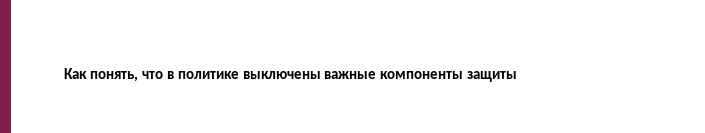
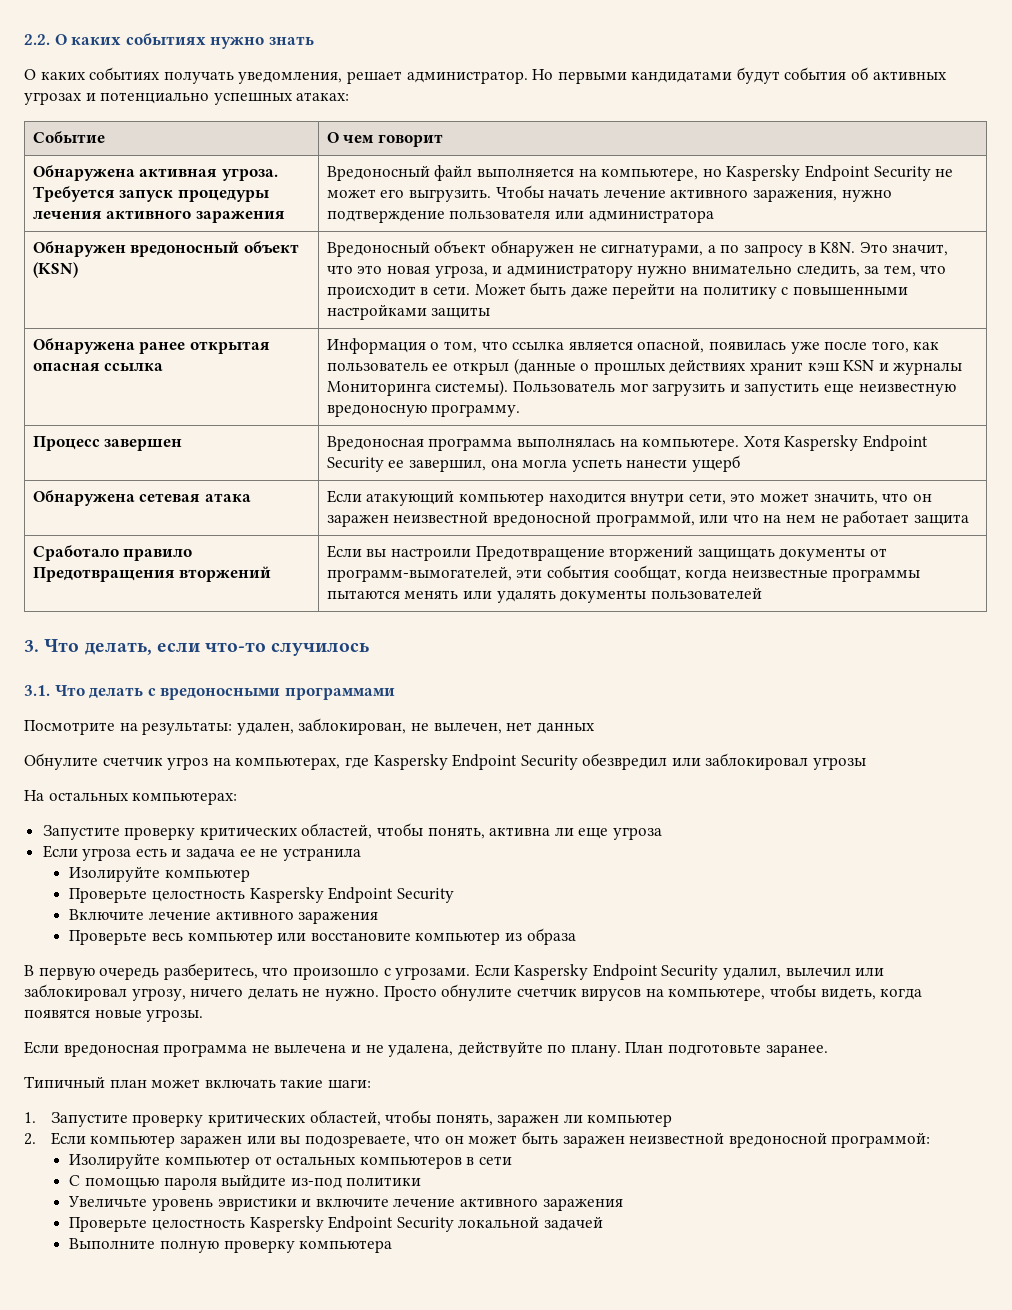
[64,68,518,82] Как понять, что в политике выключены важные компоненты защиты -> [24,33,314,49] [24,67,947,84] [24,92,350,105] [32,131,105,143] [326,132,443,147] [32,165,278,181] [32,186,269,202] [32,210,285,223] [326,165,954,181] [326,185,892,202] [326,210,714,223] [32,241,299,257] [32,262,78,278] [326,240,949,257] [326,265,947,278] [326,282,908,299] [326,304,491,320] [32,338,270,354] [32,362,164,371] [326,338,940,354] [326,358,963,375] [326,379,956,396] [326,404,521,417] [32,436,183,451] [326,435,928,451] [326,455,740,472] [32,490,251,506] [326,490,932,506] [326,510,969,527] [32,545,193,561] [32,566,272,582] [326,545,887,561] [326,565,921,582] [326,587,762,603] [24,639,370,656] [24,685,395,700] [24,718,595,735] [24,753,867,770] [24,790,238,805] [42,823,663,840] [42,845,361,861] [69,866,251,882] [69,887,454,903] [69,909,379,924] [69,928,576,945] [24,963,885,980] [24,984,923,1001] [24,1009,204,1022] [24,1041,828,1057] [24,1076,371,1089] [24,1110,673,1127] [24,1131,931,1148] [69,1153,513,1169] [69,1174,422,1190] [68,1196,623,1211] [69,1216,604,1232] [69,1238,393,1253] 2.2. О каких событиях нужно знать // О каких событиях получать уведомления, решает администратор. Но первыми кандидатами будут события об активных угрозах и потенциально успешных атаках: // Событие | О чем говорит // Обнаружена активная угроза. Требуется запуск процедуры лечения активного заражения | Вредоносный файл выполняется на компьютере, но Kaspersky Endpoint Security не может его выгрузить. Чтобы начать лечение активного заражения, нужно подтверждение пользователя или администратора // Обнаружен вредоносный объект (KSN) | Вредоносный объект обнаружен не сигнатурами, а по запросу в K8N. Это значит, что это новая угроза, и администратору нужно внимательно следить, за тем, что происходит в сети. Может быть даже перейти на политику с повышенными настройками защиты // Обнаружена ранее открытая опасная ссылка | Информация о том, что ссылка является опасной, появилась уже после того, как пользователь ее открыл (данные о прошлых действиях хранит кэш KSN и журналы Мониторинга системы). Пользователь мог загрузить и запустить еще неизвестную вредоносную программу. // Процесс завершен | Вредоносная программа выполнялась на компьютере. Хотя Kaspersky Endpoint Security ее завершил, она могла успеть нанести ущерб // Обнаружена сетевая атака | Если атакующий компьютер находится внутри сети, это может значить, что он заражен неизвестной вредоносной программой, или что на нем не работает защита // Сработало правило Предотвращения вторжений | Если вы настроили Предотвращение вторжений защищать документы от программ-вымогателей, эти события сообщат, когда неизвестные программы пытаются менять или удалять документы пользователей // 3. Что делать, если что-то случилось // 3.1. Что делать с вредоносными программами // Посмотрите на результаты: удален, заблокирован, не вылечен, нет данных // Обнулите счетчик угроз на компьютерах, где Kaspersky Endpoint Security обезвредил или заблокировал угрозы // На остальных компьютерах: // Запустите проверку критических областей, чтобы понять, активна ли еще угроза // Если угроза есть и задача ее не устранила // Изолируйте компьютер // Проверьте целостность Kaspersky Endpoint Security // Включите лечение активного заражения // Проверьте весь компьютер или восстановите компьютер из образа // В первую очередь разберитесь, что произошло с угрозами. Если Kaspersky Endpoint Security удалил, вылечил или заблокировал угрозу, ничего делать не нужно. Просто обнулите счетчик вирусов на компьютере, чтобы видеть, когда появятся новые угрозы. // Если вредоносная программа не вылечена и не удалена, действуйте по плану. План подготовьте заранее. // Типичный план может включать такие шаги: // 1. Запустите проверку критических областей, чтобы понять, заражен ли компьютер // 2. Если компьютер заражен или вы подозреваете, что он может быть заражен неизвестной вредоносной программой: // Изолируйте компьютер от остальных компьютеров в сети // С помощью пароля выйдите из-под политики // Увеличьте уровень эвристики и включите лечение активного заражения // Проверьте целостность Kaspersky Endpoint Security локальной задачей // Выполните полную проверку компьютера

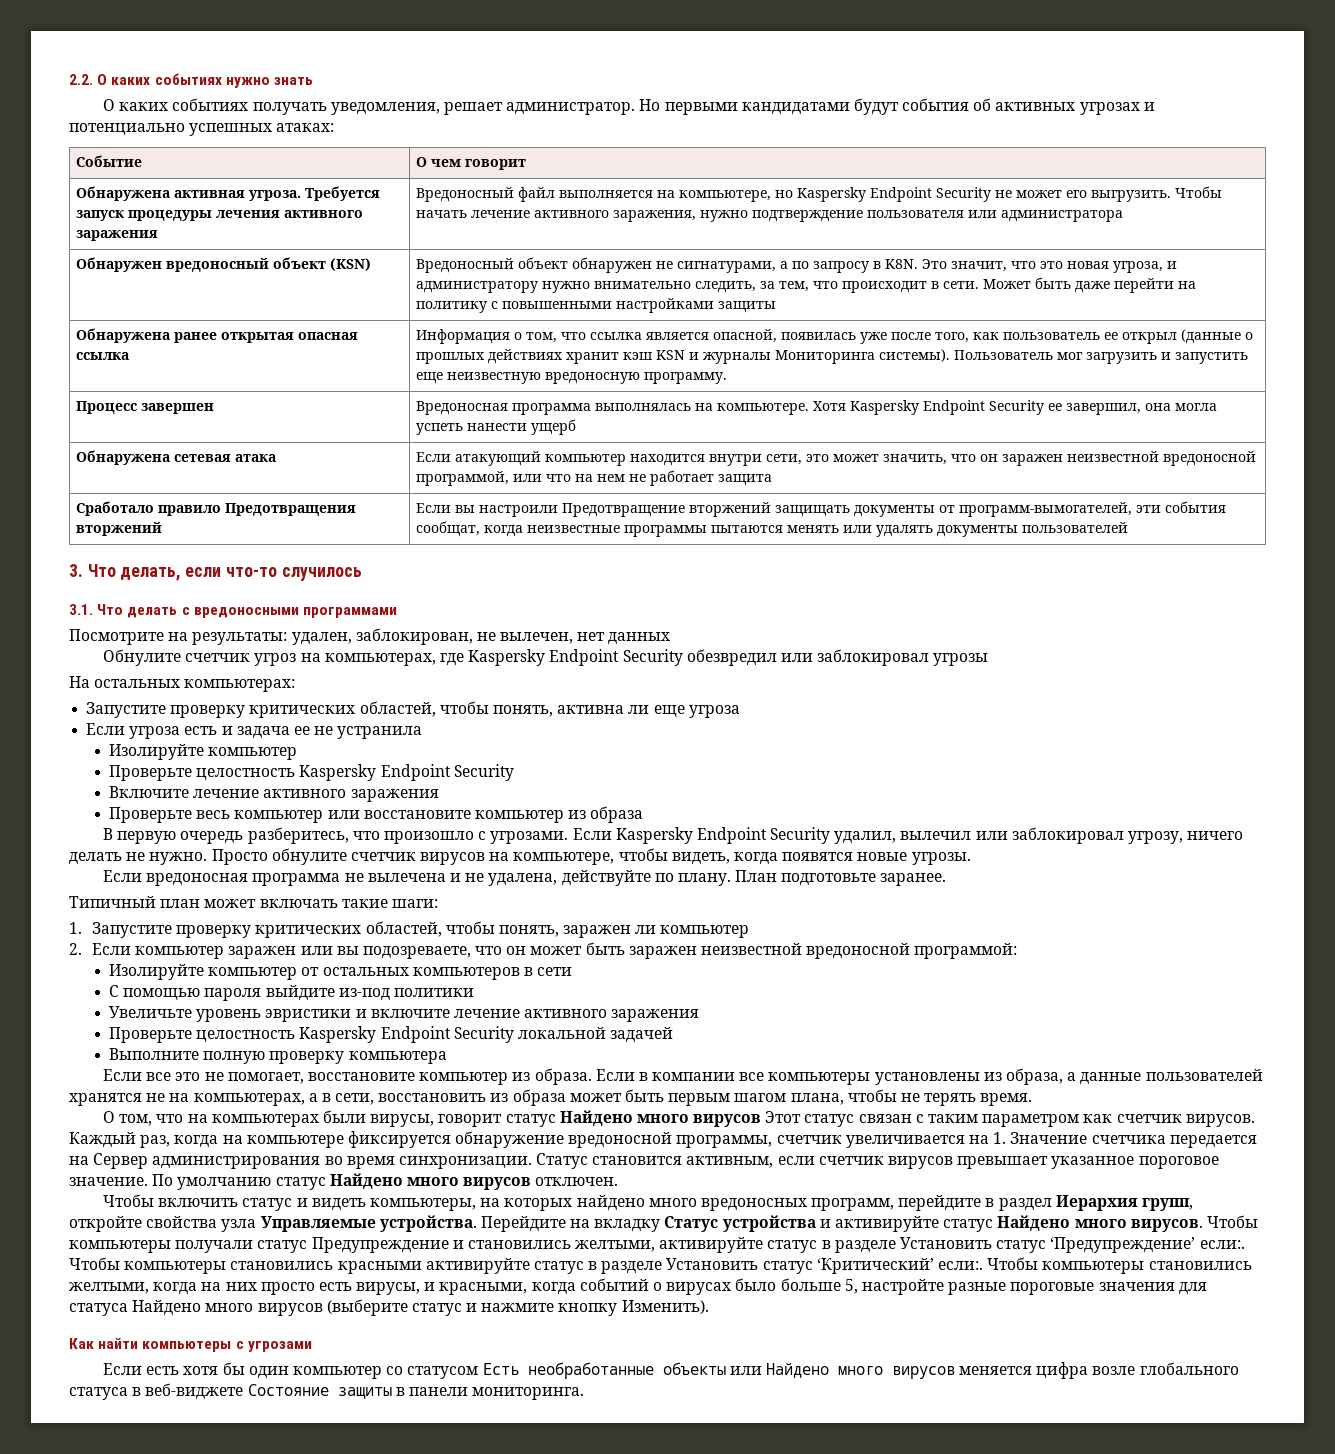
(393, 1246) none -> [103,1068,1263,1085] [69,1089,1033,1106] [103,1110,1255,1127] [69,1131,1257,1148] [69,1153,1219,1169] [69,1173,619,1190] [103,1194,1194,1211] [69,1215,1258,1232] [69,1237,1245,1253] [69,1257,1252,1274] [69,1278,1207,1295] [69,1299,709,1316] [69,1337,312,1352] [103,1362,1239,1379] [69,1383,585,1400] // Если все это не помогает, восстановите компьютер из образа. Если в компании все компьютеры установлены из образа, а данные пользователей хранятся не на компьютерах, а в сети, восстановить из образа может быть первым шагом плана, чтобы не терять время. // О том, что на компьютерах были вирусы, говорит статус Найдено много вирусов Этот статус связан с таким параметром как счетчик вирусов. Каждый раз, когда на компьютере фиксируется обнаружение вредоносной программы, счетчик увеличивается на 1. Значение счетчика передается на Сервер администрирования во время синхронизации. Статус становится активным, если счетчик вирусов превышает указанное пороговое значение. По умолчанию статус Найдено много вирусов отключен. // Чтобы включить статус и видеть компьютеры, на которых найдено много вредоносных программ, перейдите в раздел Иерархия групп, откройте свойства узла Управляемые устройства. Перейдите на вкладку Статус устройства и активируйте статус Найдено много вирусов. Чтобы компьютеры получали статус Предупреждение и становились желтыми, активируйте статус в разделе Установить статус ‘Предупреждение’ если:. Чтобы компьютеры становились красными активируйте статус в разделе Установить статус ‘Критический’ если:. Чтобы компьютеры становились желтыми, когда на них просто есть вирусы, и красными, когда событий о вирусах было больше 5, настройте разные пороговые значения для статуса Найдено много вирусов (выберите статус и нажмите кнопку Изменить). // Как найти компьютеры с угрозами // Если есть хотя бы один компьютер со статусом Есть необработанные объекты или Найдено много вирусов меняется цифра возле глобального статуса в веб-виджете Состояние защиты в панели мониторинга.

